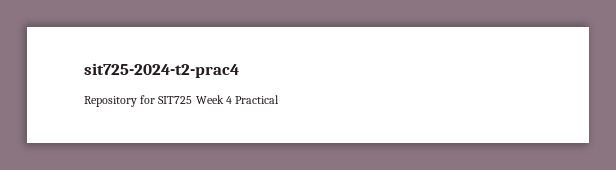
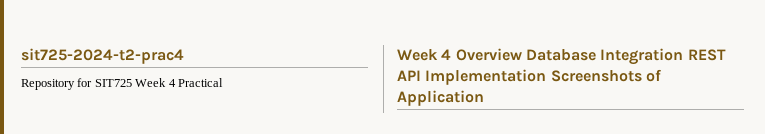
(280, 99) none -> [397,48,726,65] [397,69,661,85] [397,90,484,106] // Week 4 Overview Database Integration REST API Implementation Screenshots of Application

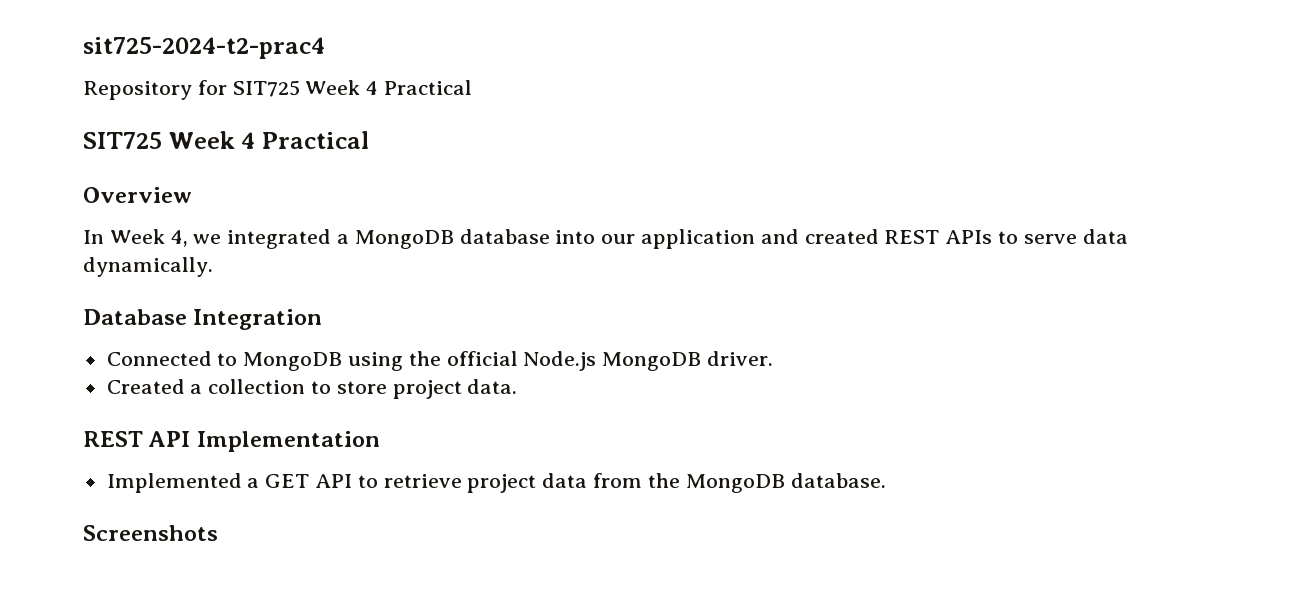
[397,49,452,61] Week 4 -> [83,131,370,149] SIT725 Week 4 Practical //
[525,48,726,65] [397,69,661,85] [397,90,484,106] Database Integration REST API Implementation Screenshots of Application -> [83,229,1128,249] [83,257,213,277] [83,309,323,330] [106,351,774,371] [106,379,518,399] [83,431,380,452] [106,473,886,493] [83,525,218,541] // In Week 4, we integrated a MongoDB database into our application and created REST APIs to serve data dynamically. // Database Integration // Connected to MongoDB using the official Node.js MongoDB driver. // Created a collection to store project data. // REST API Implementation // Implemented a GET API to retrieve project data from the MongoDB database. // Screenshots

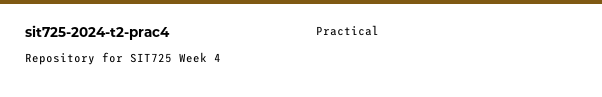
[83,131,370,149] [83,187,192,203] [83,229,1128,249] [83,257,213,277] [83,309,323,330] [106,351,774,371] [106,379,518,399] [83,431,380,452] [106,473,886,493] [83,525,218,541] // SIT725 Week 4 Practical // Overview // In Week 4, we integrated a MongoDB database into our application and created REST APIs to serve data dynamically. // Database Integration // Connected to MongoDB using the official Node.js MongoDB driver. // Created a collection to store project data. // REST API Implementation // Implemented a GET API to retrieve project data from the MongoDB database. // Screenshots -> (379, 30) none

